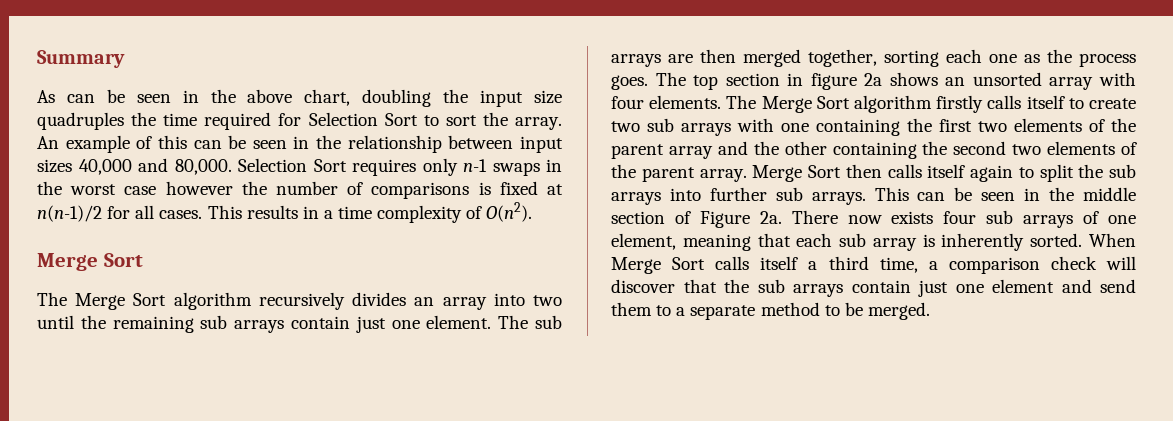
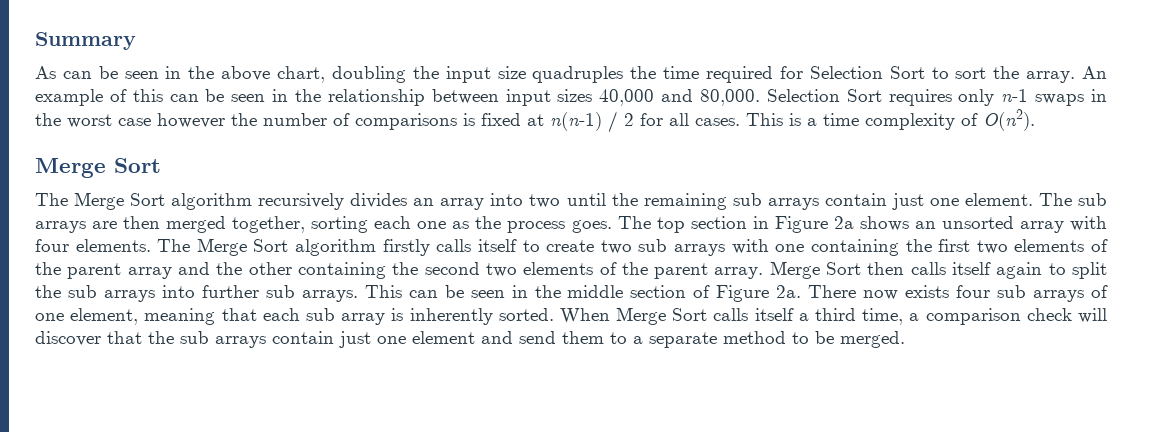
[37,205,102,222] n(n-1)/2 -> [550,111,634,133] n(n-1) / 2
[246,205,319,219] results in -> [789,113,801,126] is
[810,73,857,90] figure -> [774,216,828,233] Figure

